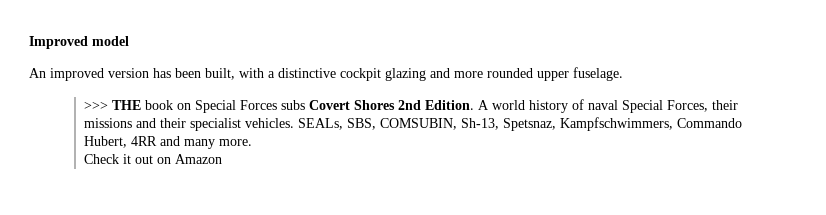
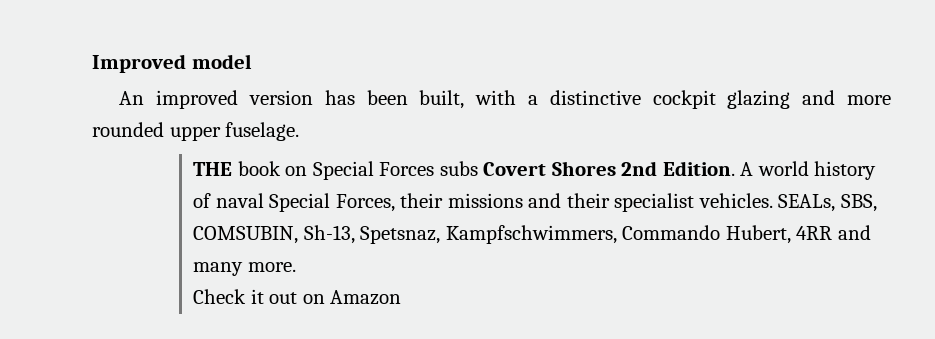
[84,101,109,110] >>> -> (300, 131) none

